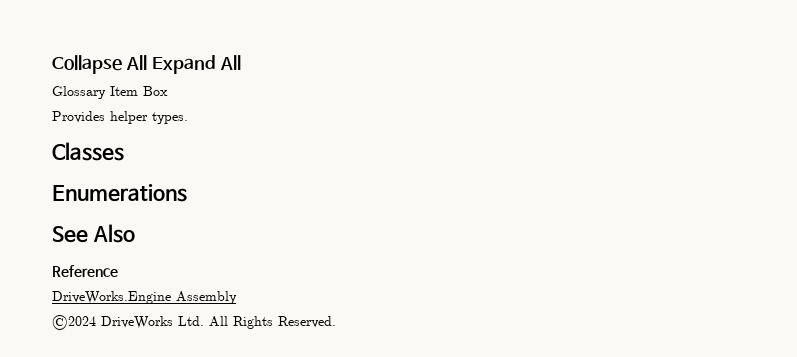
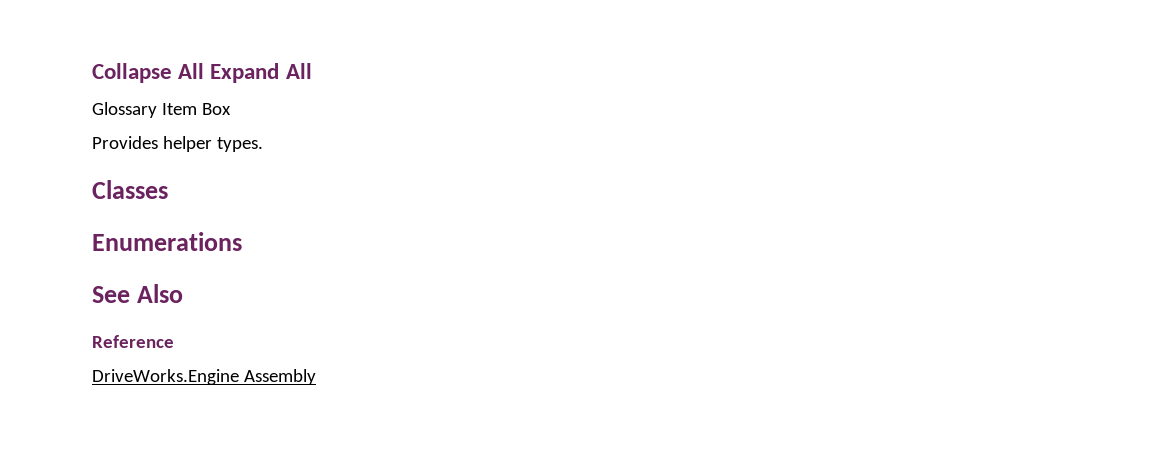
[52,315,336,330] // ©2024 DriveWorks Ltd. All Rights Reserved. -> (316, 377) none

